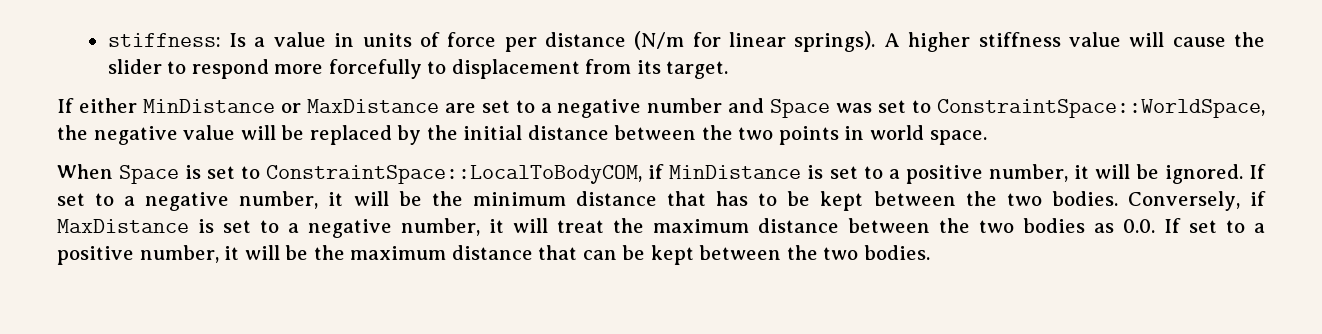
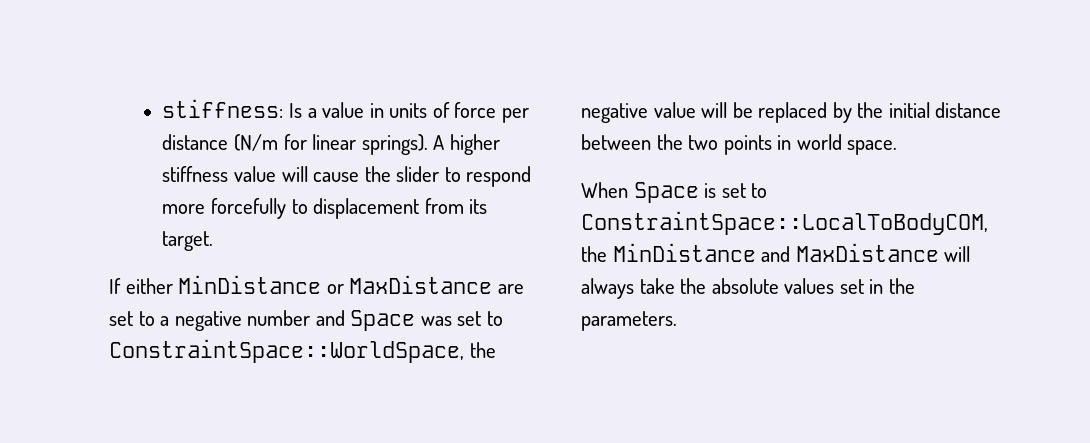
[648,164,1267,184] [57,191,1266,211] [57,218,1265,238] [57,245,931,265] if MinDistance is set to a positive number, it will be ignored. If set to a negative number, it will be the minimum distance that has to be kept between the two bodies. Conversely, if MaxDistance is set to a negative number, it will treat the maximum distance between the two bodies as 0.0. If set to a positive number, it will be the maximum distance that can be kept between the two bodies. -> [581,243,971,262] [581,278,915,299] [581,311,677,331] the MinDistance and MaxDistance will always take the absolute values set in the parameters.

